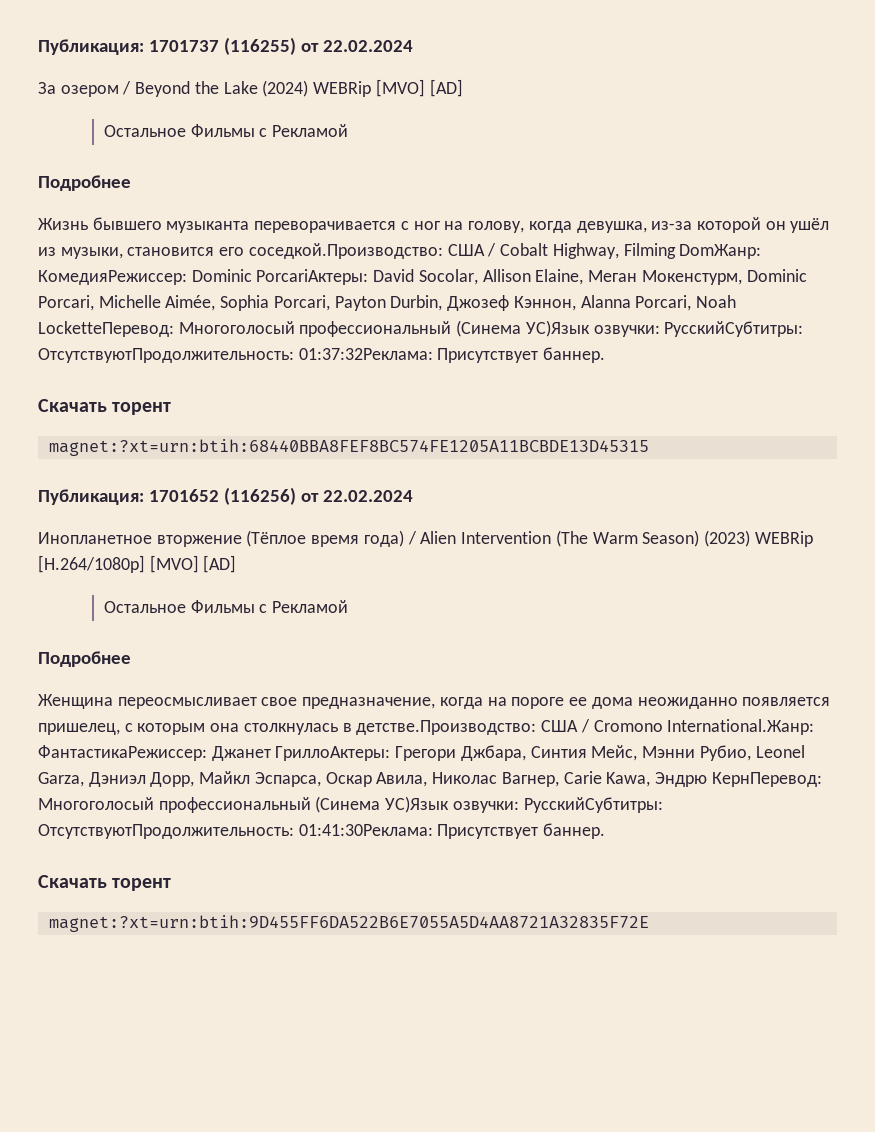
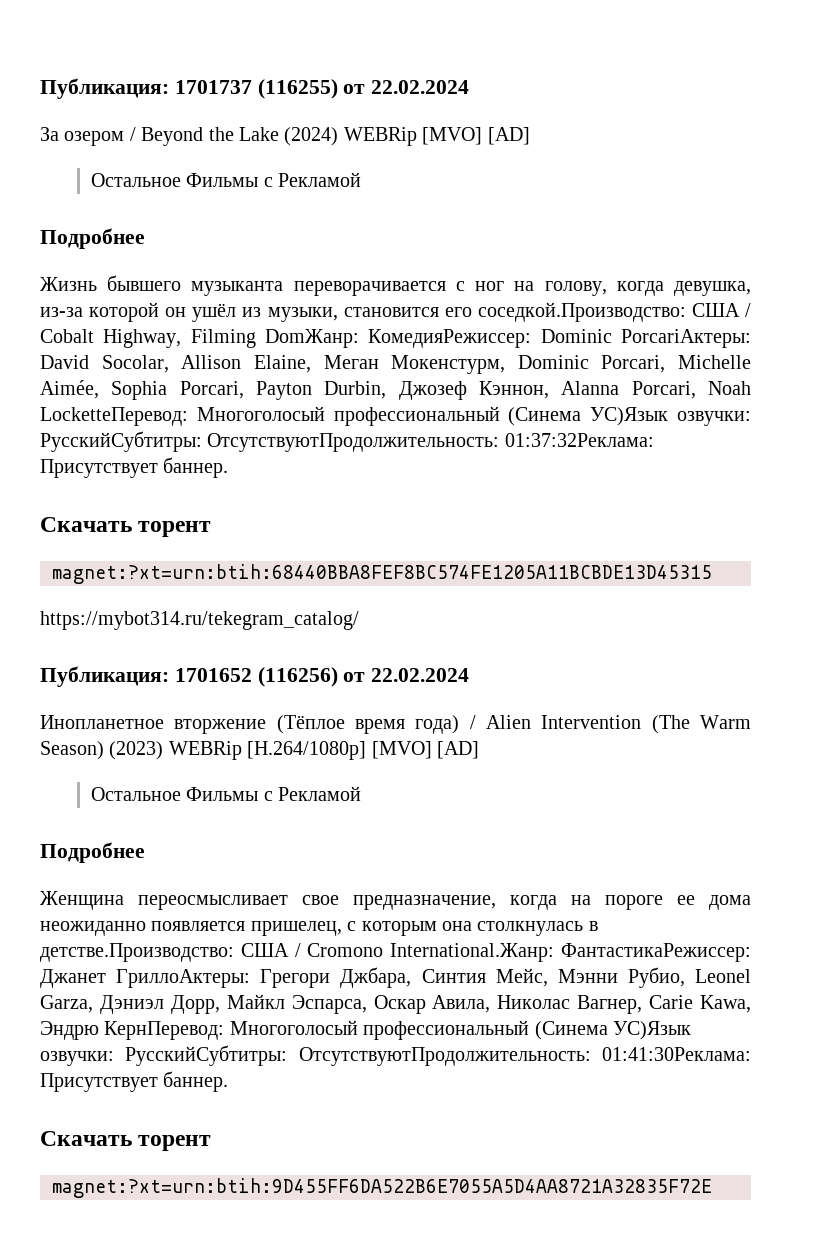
(649, 447) none -> [40,611,359,630] // https://mybot314.ru/tekegram_catalog/

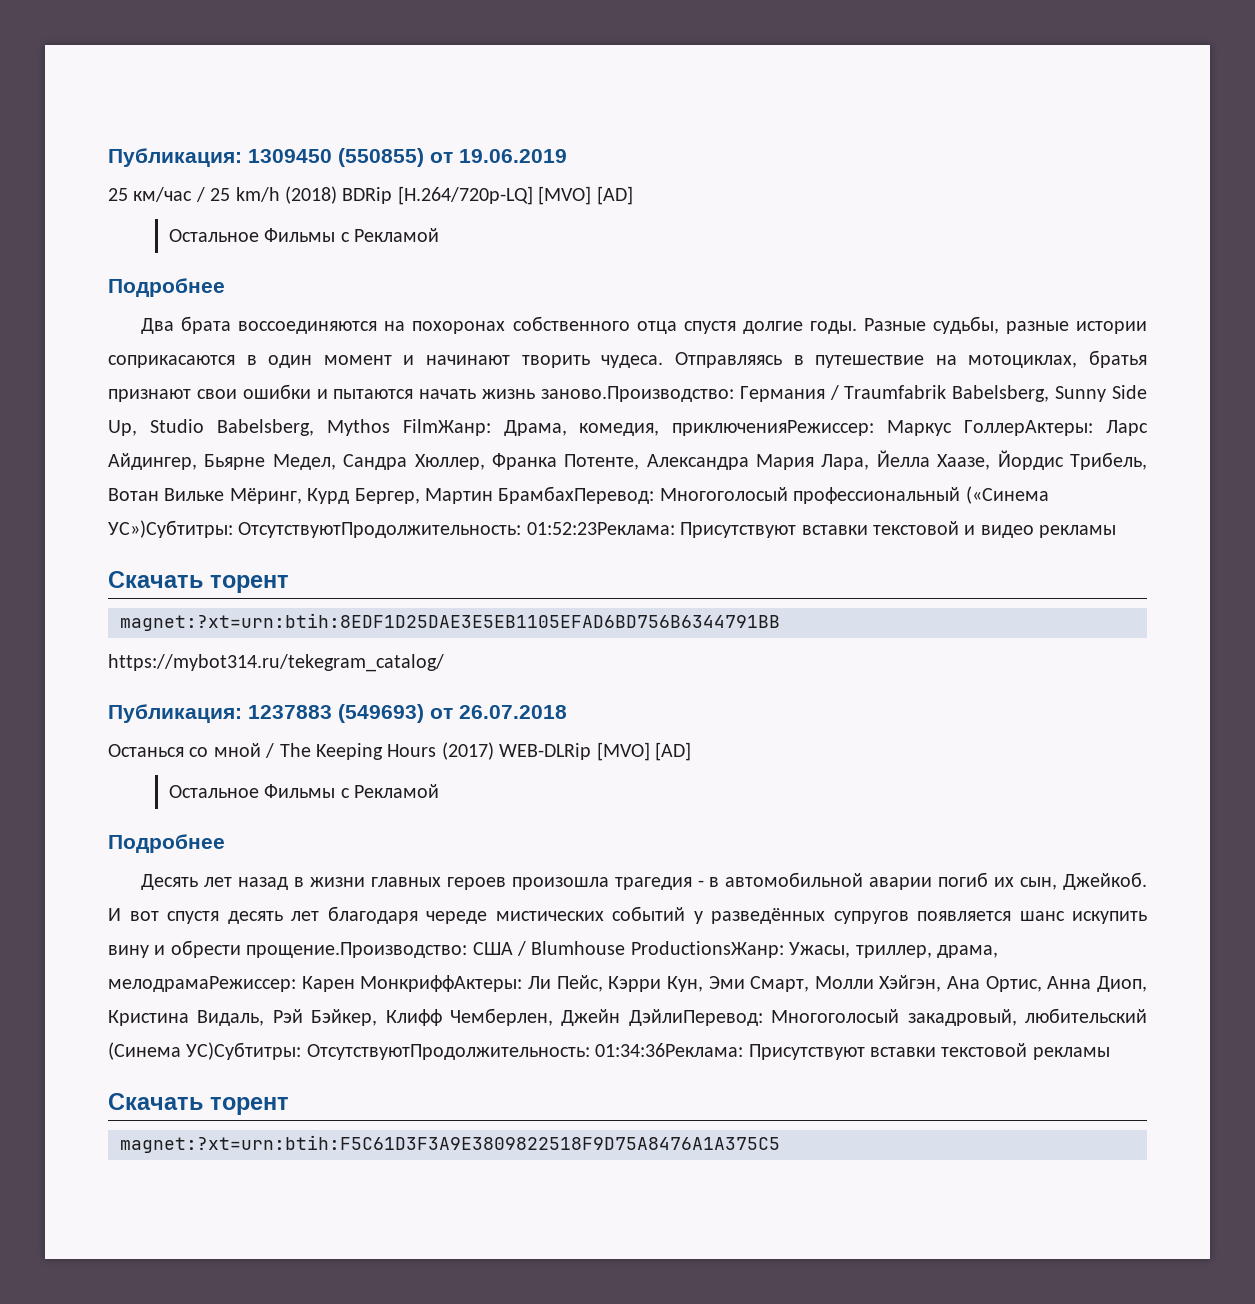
[40,78,470,99] [40,127,530,146] [90,172,362,187] [40,228,145,249] [40,275,751,296] [40,302,752,322] [40,329,751,348] [40,355,751,374] [40,380,751,400] [40,406,751,426] [40,431,654,452] [40,457,229,478] [40,517,212,537] [52,564,712,584] Публикация: 1701737 (116255) от 22.02.2024 // За озером / Beyond the Lake (2024) WEBRip [MVO] [AD] // Остальное Фильмы с Рекламой // Подробнее // Жизнь бывшего музыканта переворачивается с ног на голову, когда девушка, из-за которой он ушёл из музыки, становится его соседкой.Производство: США / Cobalt Highway, Filming DomЖанр: КомедияРежиссер: Dominic PorcariАктеры: David Socolar, Allison Elaine, Меган Мокенстурм, Dominic Porcari, Michelle Aimée, Sophia Porcari, Payton Durbin, Джозеф Кэннон, Alanna Porcari, Noah LocketteПеревод: Многоголосый профессиональный (Синема УС)Язык озвучки: РусскийСубтитры: ОтсутствуютПродолжительность: 01:37:32Реклама: Присутствует баннер. // Скачать торент // magnet:?xt=urn:btih:68440BBA8FEF8BC574FE1205A11BCBDE13D45315 -> [108,148,567,167] [108,186,633,205] [168,228,439,242] [108,278,225,297] [141,316,1147,334] [108,350,1148,368] [108,384,1147,402] [108,419,1148,436] [108,450,1147,470] [108,486,1049,504] [108,520,1117,538] [108,571,289,593] [120,613,780,631] Публикация: 1309450 (550855) от 19.06.2019 // 25 км/час / 25 km/h (2018) BDRip [H.264/720p-LQ] [MVO] [AD] // Остальное Фильмы с Рекламой // Подробнее // Два брата воссоединяются на похоронах собственного отца спустя долгие годы. Разные судьбы, разные истории соприкасаются в один момент и начинают творить чудеса. Отправляясь в путешествие на мотоциклах, братья признают свои ошибки и пытаются начать жизнь заново.Производство: Германия / Traumfabrik Babelsberg, Sunny Side Up, Studio Babelsberg, Mythos FilmЖанр: Драма, комедия, приключенияРежиссер: Маркус ГоллерАктеры: Ларс Айдингер, Бьярне Медел, Сандра Хюллер, Франка Потенте, Александра Мария Лара, Йелла Хаазе, Йордис Трибель, Вотан Вильке Мёринг, Курд Бергер, Мартин БрамбахПеревод: Многоголосый профессиональный («Синема УС»)Субтитры: ОтсутствуютПродолжительность: 01:52:23Реклама: Присутствуют вставки текстовой и видео рекламы // Скачать торент // magnet:?xt=urn:btih:8EDF1D25DAE3E5EB1105EFAD6BD756B6344791BB
[174,667,470,687] [40,715,751,734] [40,741,479,760] [90,786,362,801] [40,842,145,863] [40,891,751,910] [40,921,598,936] [40,943,751,962] [40,967,751,988] [40,994,751,1014] [40,1020,691,1040] [40,1045,751,1066] [40,1071,229,1092] [40,1131,212,1151] [52,1178,712,1198] 1701652 (116256) от 22.02.2024 // Инопланетное вторжение (Тёплое время года) / Alien Intervention (The Warm Season) (2023) WEBRip [H.264/1080p] [MVO] [AD] // Остальное Фильмы с Рекламой // Подробнее // Женщина переосмысливает свое предназначение, когда на пороге ее дома неожиданно появляется пришелец, с которым она столкнулась в детстве.Производство: США / Cromono International.Жанр: ФантастикаРежиссер: Джанет ГриллоАктеры: Грегори Джбара, Синтия Мейс, Мэнни Рубио, Leonel Garza, Дэниэл Дорр, Майкл Эспарса, Оскар Авила, Николас Вагнер, Carie Kawa, Эндрю КернПеревод: Многоголосый профессиональный (Синема УС)Язык озвучки: РусскийСубтитры: ОтсутствуютПродолжительность: 01:41:30Реклама: Присутствует баннер. // Скачать торент // magnet:?xt=urn:btih:9D455FF6DA522B6E7055A5D4AA8721A32835F72E -> [248,704,567,723] [108,742,691,761] [168,784,439,798] [108,834,225,853] [141,872,1147,890] [108,906,1147,924] [108,940,998,958] [108,975,1147,992] [108,1008,1147,1026] [108,1042,1110,1060] [108,1093,289,1115] [120,1135,780,1153] 1237883 (549693) от 26.07.2018 // Останься со мной / The Keeping Hours (2017) WEB-DLRip [MVO] [AD] // Остальное Фильмы с Рекламой // Подробнее // Десять лет назад в жизни главных героев произошла трагедия - в автомобильной аварии погиб их сын, Джейкоб. И вот спустя десять лет благодаря череде мистических событий у разведённых супругов появляется шанс искупить вину и обрести прощение.Производство: США / Blumhouse ProductionsЖанр: Ужасы, триллер, драма, мелодрамаРежиссер: Карен МонкриффАктеры: Ли Пейс, Кэрри Кун, Эми Смарт, Молли Хэйгэн, Ана Ортис, Анна Диоп, Кристина Видаль, Рэй Бэйкер, Клифф Чемберлен, Джейн ДэйлиПеревод: Многоголосый закадровый, любительский (Синема УС)Субтитры: ОтсутствуютПродолжительность: 01:34:36Реклама: Присутствуют вставки текстовой рекламы // Скачать торент // magnet:?xt=urn:btih:F5C61D3F3A9E3809822518F9D75A8476A1A375C5

